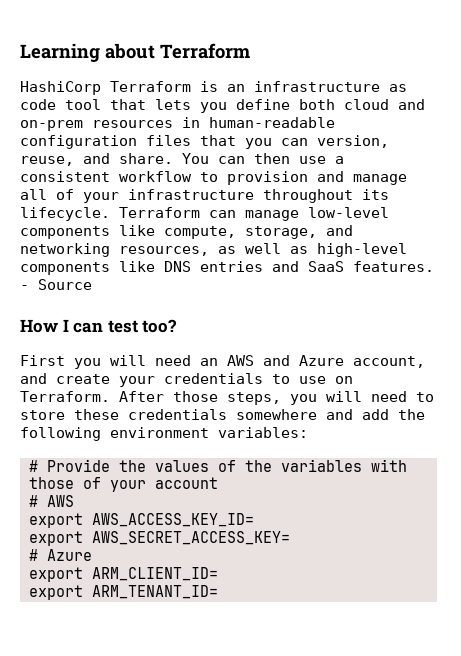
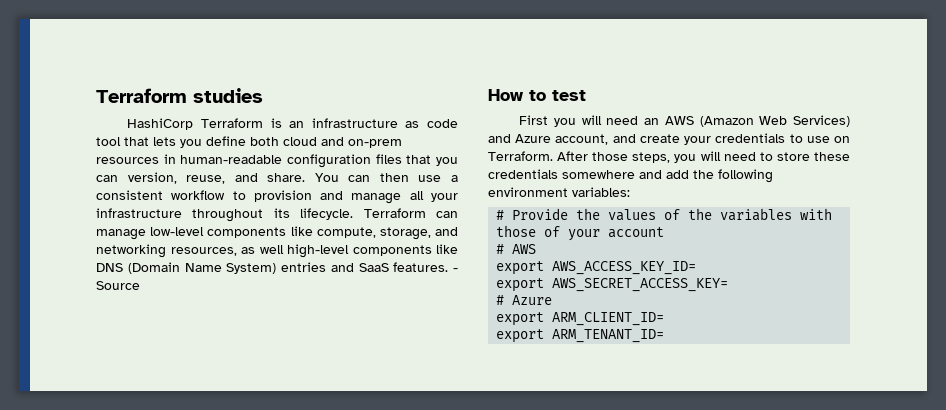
[20,43,250,62] Learning about Terraform -> [96,88,263,103] Terraform studies
[56,189,74,200] of -> (424, 195) none
[290,246,308,254] as -> (284, 249) none
(191, 266) none -> [127,262,277,274] (Domain Name System)
[62,319,104,333] I can -> [529,90,546,101] to
[142,319,178,333] too? -> (586, 95) none
(254, 360) none -> [699,115,850,127] (Amazon Web Services)

